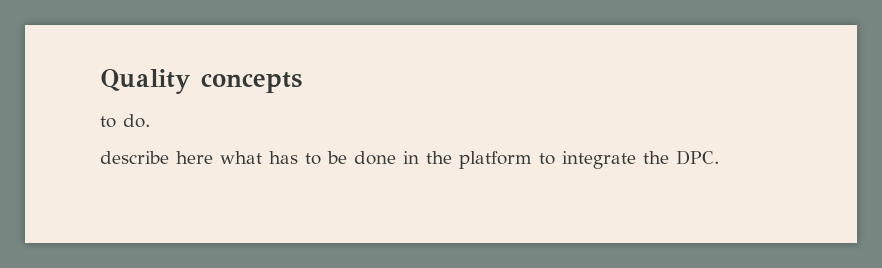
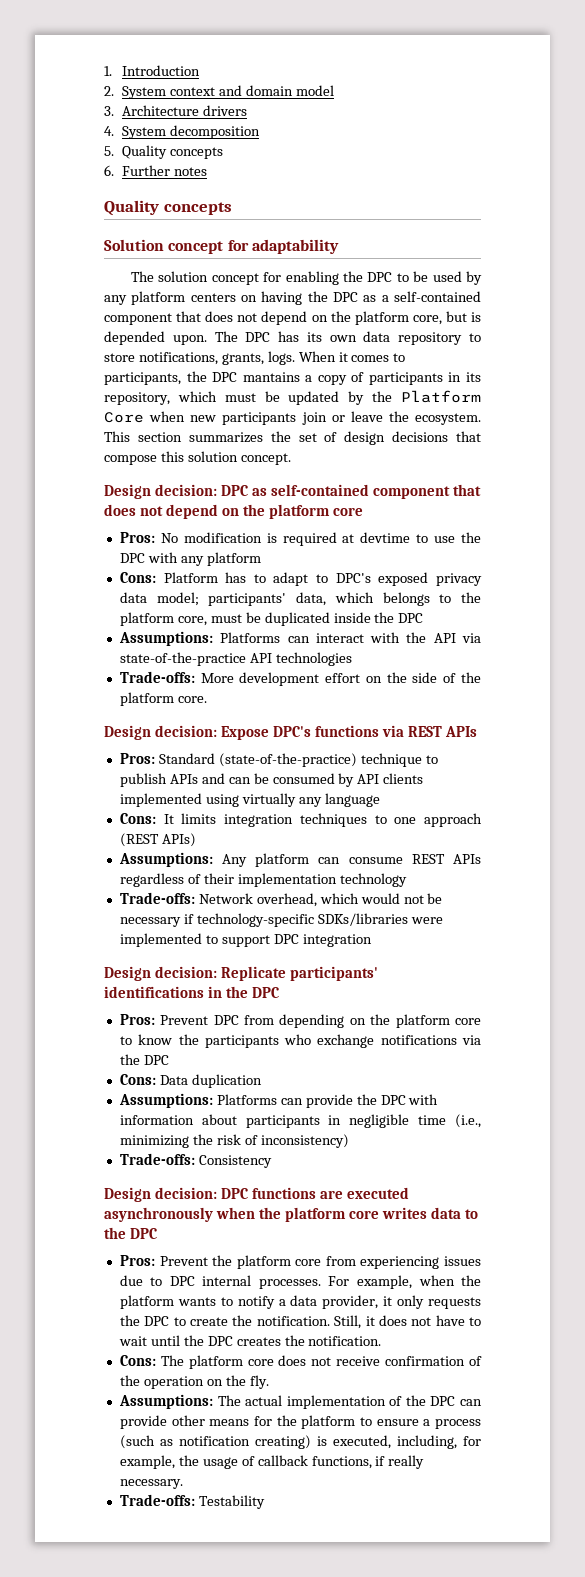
[100,69,302,94] [100,114,150,128] [100,150,719,169] Quality concepts // to do. // describe here what has to be done in the platform to integrate the DPC. -> [104,65,200,76] [104,85,334,99] [104,105,247,116] [104,125,260,139] [104,145,223,159] [104,165,207,176] [104,200,232,216] [104,239,339,254] [130,271,482,285] [104,291,481,305] [104,311,482,325] [104,331,481,345] [104,351,406,365] [104,371,481,385] [104,390,482,405] [104,411,481,425] [104,431,481,445] [104,451,291,465] [104,484,482,499] [104,504,364,519] [119,532,481,546] [119,552,261,566] [119,572,483,586] [119,592,482,606] [119,612,424,626] [118,631,481,646] [119,652,352,666] [119,671,482,686] [119,692,207,706] [104,725,478,740] [119,753,438,767] [119,773,424,787] [119,793,380,807] [119,813,483,827] [119,833,196,847] [118,852,482,867] [119,873,407,887] [119,892,443,907] [119,913,443,927] [119,933,372,947] [104,966,379,981] [104,986,280,998] [119,1014,482,1028] [119,1034,481,1048] [119,1054,169,1065] [119,1074,262,1088] [118,1093,439,1108] [119,1114,481,1128] [119,1134,349,1148] [119,1153,272,1168] [104,1187,410,1202] [104,1207,479,1222] [104,1227,158,1239] [119,1255,481,1269] [119,1275,481,1289] [119,1295,481,1309] [119,1315,482,1329] [118,1335,382,1346] [119,1355,483,1369] [119,1375,269,1389] [118,1394,482,1409] [119,1415,481,1429] [119,1435,482,1449] [119,1455,425,1469] [119,1479,183,1489] [119,1494,265,1509] 1. Introduction // 2. System context and domain model // 3. Architecture drivers // 4. System decomposition // 5. Quality concepts // 6. Further notes // Quality concepts // Solution concept for adaptability // The solution concept for enabling the DPC to be used by any platform centers on having the DPC as a self-contained component that does not depend on the platform core, but is depended upon. The DPC has its own data repository to store notifications, grants, logs. When it comes to participants, the DPC mantains a copy of participants in its repository, which must be updated by the Platform Core when new participants join or leave the ecosystem. This section summarizes the set of design decisions that compose this solution concept. // Design decision: DPC as self-contained component that does not depend on the platform core // Pros: No modification is required at devtime to use the DPC with any platform // Cons: Platform has to adapt to DPC's exposed privacy data model; participants' data, which belongs to the platform core, must be duplicated inside the DPC // Assumptions: Platforms can interact with the API via state-of-the-practice API technologies // Trade-offs: More development effort on the side of the platform core. // Design decision: Expose DPC's functions via REST APIs // Pros: Standard (state-of-the-practice) technique to publish APIs and can be consumed by API clients implemented using virtually any language // Cons: It limits integration techniques to one approach (REST APIs) // Assumptions: Any platform can consume REST APIs regardless of their implementation technology // Trade-offs: Network overhead, which would not be necessary if technology-specific SDKs/libraries were implemented to support DPC integration // Design decision: Replicate participants' identifications in the DPC // Pros: Prevent DPC from depending on the platform core to know the participants who exchange notifications via the DPC // Cons: Data duplication // Assumptions: Platforms can provide the DPC with information about participants in negligible time (i.e., minimizing the risk of inconsistency) // Trade-offs: Consistency // Design decision: DPC functions are executed asynchronously when the platform core writes data to the DPC // Pros: Prevent the platform core from experiencing issues due to DPC internal processes. For example, when the platform wants to notify a data provider, it only requests the DPC to create the notification. Still, it does not have to wait until the DPC creates the notification. // Cons: The platform core does not receive confirmation of the operation on the fly. // Assumptions: The actual implementation of the DPC can provide other means for the platform to ensure a process (such as notification creating) is executed, including, for example, the usage of callback functions, if really necessary. // Trade-offs: Testability

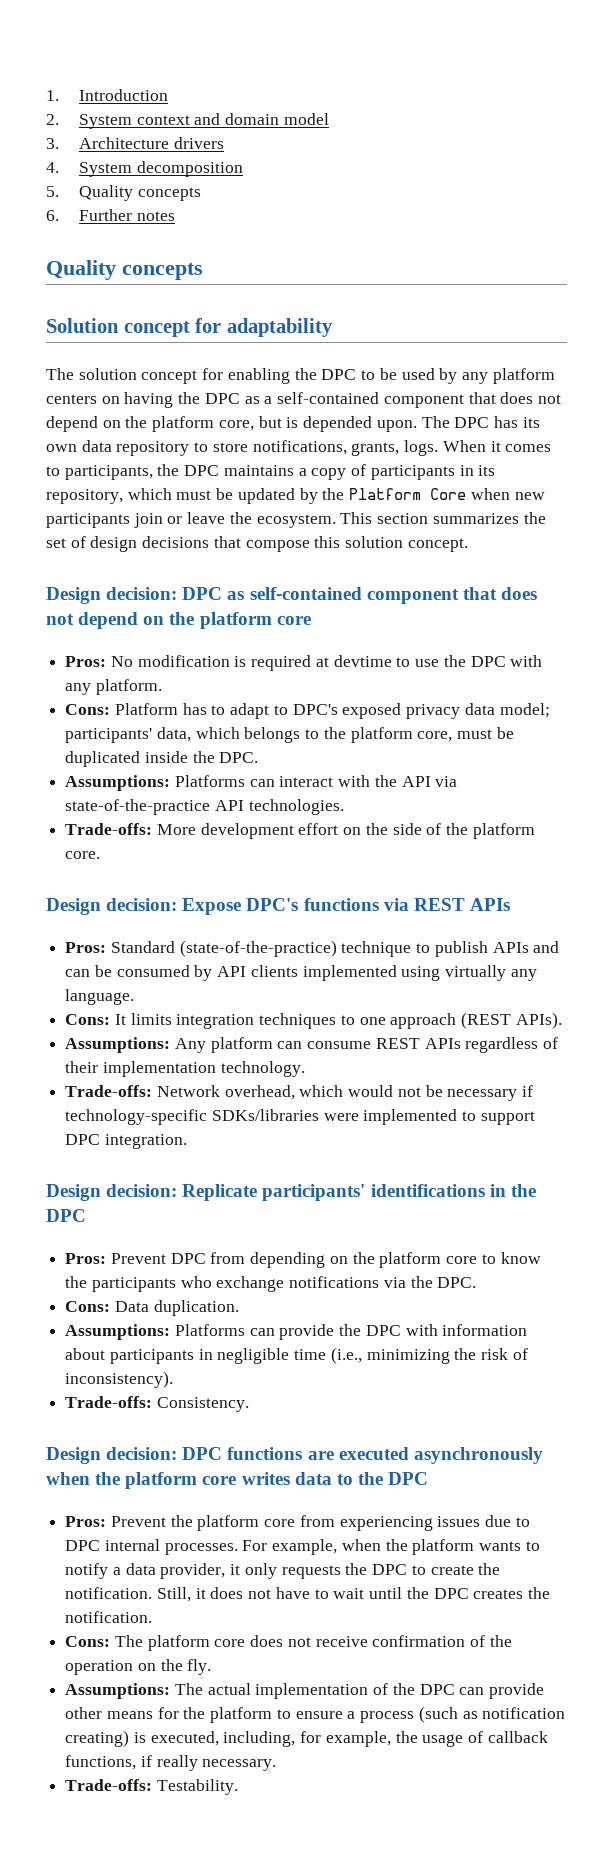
[242,372,300,382] mantains -> [223,465,294,476] maintains
[206,552,261,566] platform -> [95,679,162,695] platform.
[398,613,424,623] DPC -> [219,752,259,763] DPC.
[275,652,352,666] technologies -> [248,799,344,815] technologies.
[324,793,380,807] language -> [65,989,135,1005] language.
[161,833,196,847] APIs) -> [515,1012,562,1029] APIs).
[339,873,407,887] technology -> [220,1061,305,1077] technology.
[302,934,372,947] integration -> [104,1134,187,1149] integration.
[143,1055,169,1065] DPC -> [437,1277,477,1288] DPC.
[191,1074,262,1088] duplication -> [153,1300,239,1316] duplication.
[260,1134,349,1148] [119,1153,272,1168] inconsistency) // Trade-offs: Consistency -> [65,1371,174,1388] [65,1396,249,1412] inconsistency). // Trade-offs: Consistency.
[198,1495,265,1509] Testability -> [156,1779,238,1795] Testability.

